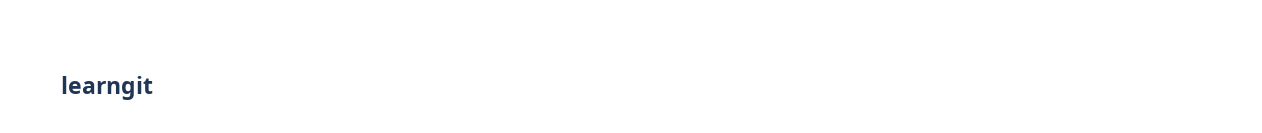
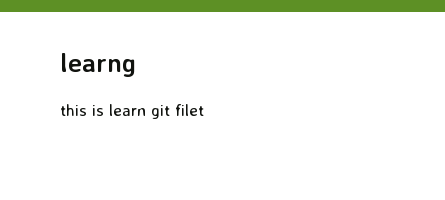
[61,76,153,100] learngit -> [60,53,136,77] [60,104,204,119] learng // this is learn git filet

